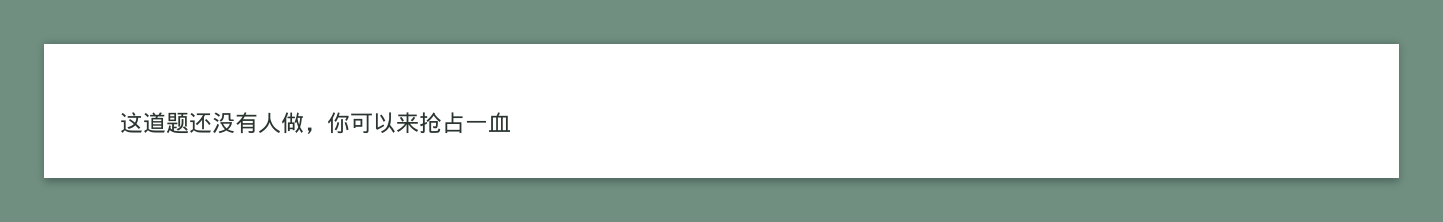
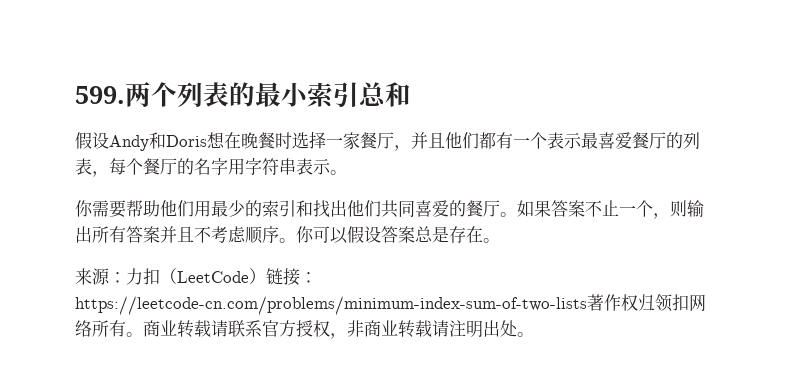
[119,112,511,134] 这道题还没有人做，你可以来抢占一血 -> [75,82,411,108] [75,131,700,151] [75,158,347,177] [75,200,704,219] [75,226,500,244] [75,268,317,286] [75,294,706,315] [75,320,534,339] 599.两个列表的最小索引总和 // 假设Andy和Doris想在晚餐时选择一家餐厅，并且他们都有一个表示最喜爱餐厅的列表，每个餐厅的名字用字符串表示。 // 你需要帮助他们用最少的索引和找出他们共同喜爱的餐厅。如果答案不止一个，则输出所有答案并且不考虑顺序。你可以假设答案总是存在。 // 来源：力扣（LeetCode）链接：https://leetcode-cn.com/problems/minimum-index-sum-of-two-lists著作权归领扣网络所有。商业转载请联系官方授权，非商业转载请注明出处。

